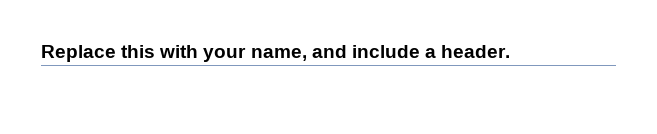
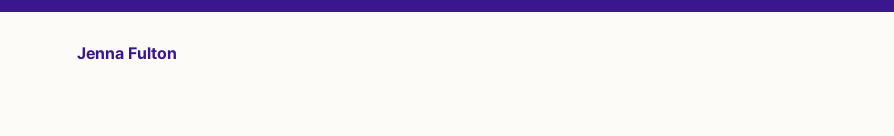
[41,45,511,62] Replace this with your name, and include a header. -> [77,47,178,60] Jenna Fulton

